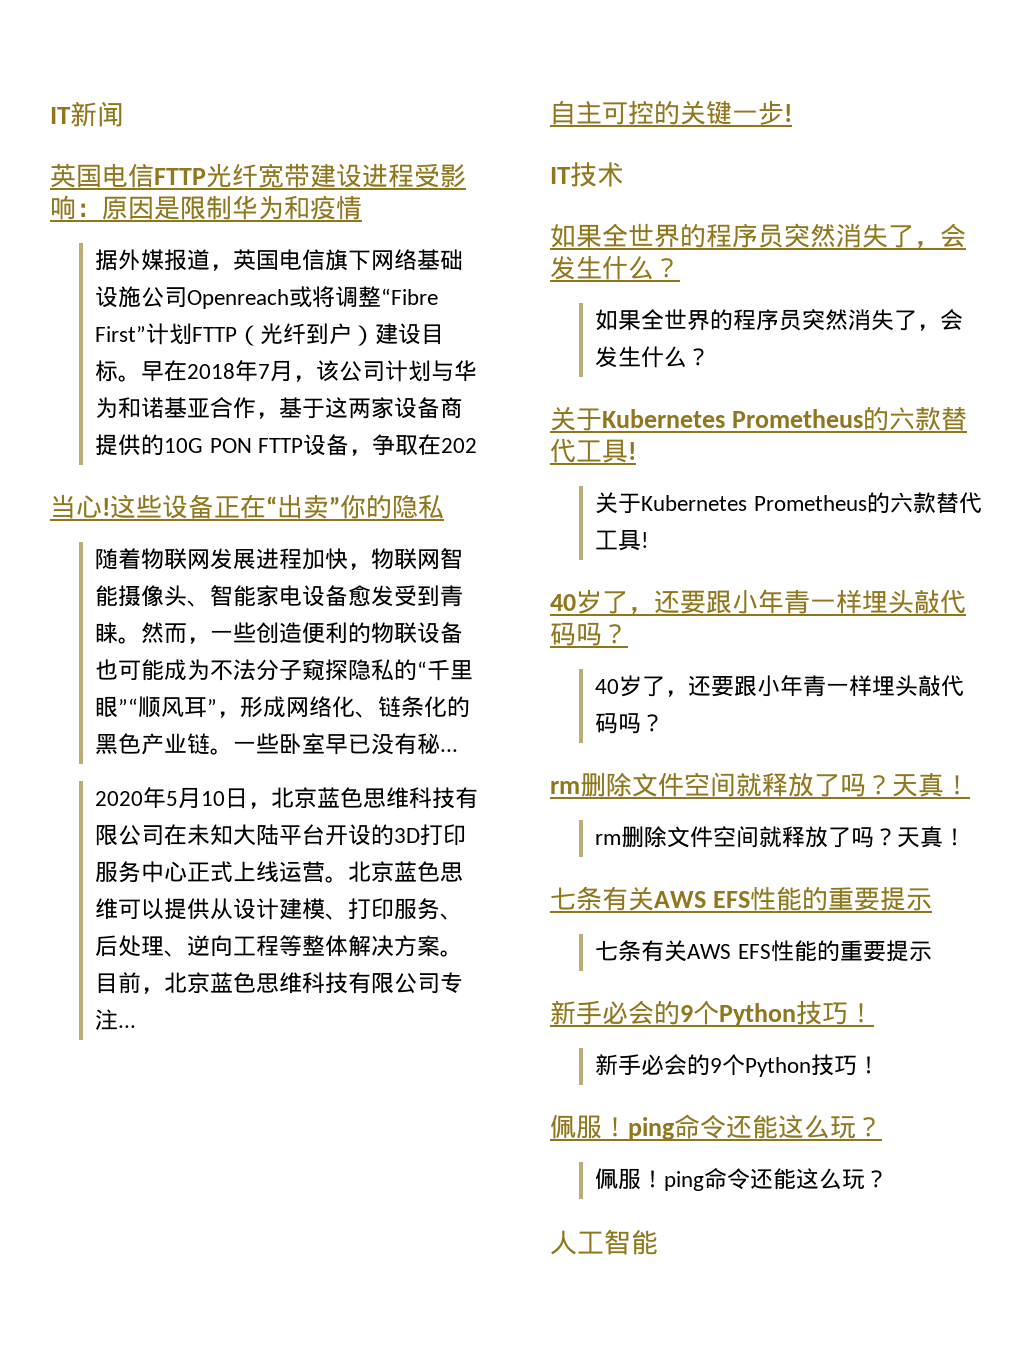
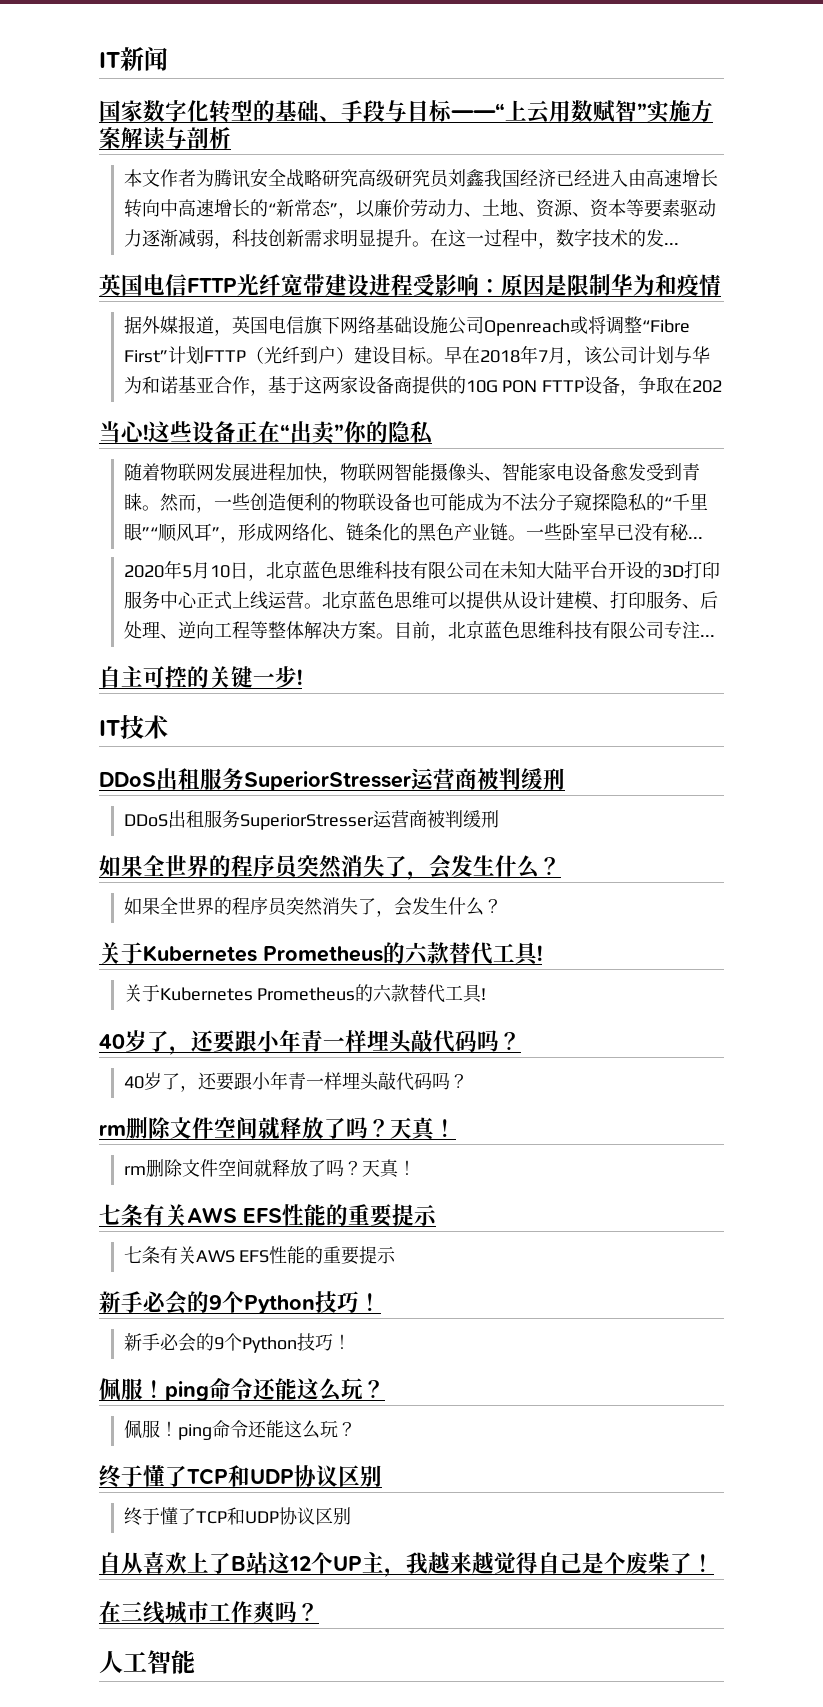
(124, 114) none -> [99,100,713,124] [99,127,231,150] [123,168,718,188] [123,199,716,219] [123,228,679,249] // 国家数字化转型的基础、手段与目标——“上云用数赋智”实施方案解读与剖析 // 本文作者为腾讯安全战略研究高级研究员刘鑫我国经济已经进入由高速增长转向中高速增长的“新常态”，以廉价劳动力、土地、资源、资本等要素驱动力逐渐减弱，科技创新需求明显提升。在这一过程中，数字技术的发...
(624, 174) none -> [99,768,565,791] [123,810,499,830] // DDoS出租服务SuperiorStresser运营商被判缓刑 // DDoS出租服务SuperiorStresser运营商被判缓刑
(889, 1179) none -> [99,1465,382,1488] [123,1507,351,1526] [99,1552,714,1577] [99,1601,319,1624] // 终于懂了TCP和UDP协议区别 // 终于懂了TCP和UDP协议区别 // 自从喜欢上了B站这12个UP主，我越来越觉得自己是个废柴了！ // 在三线城市工作爽吗？

